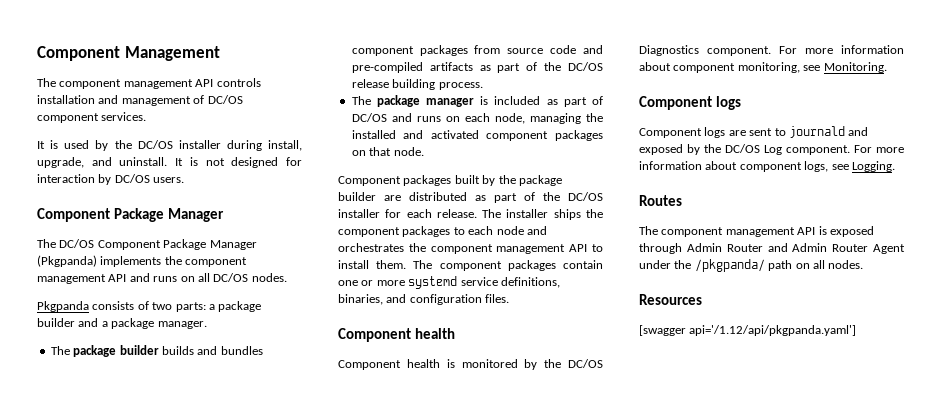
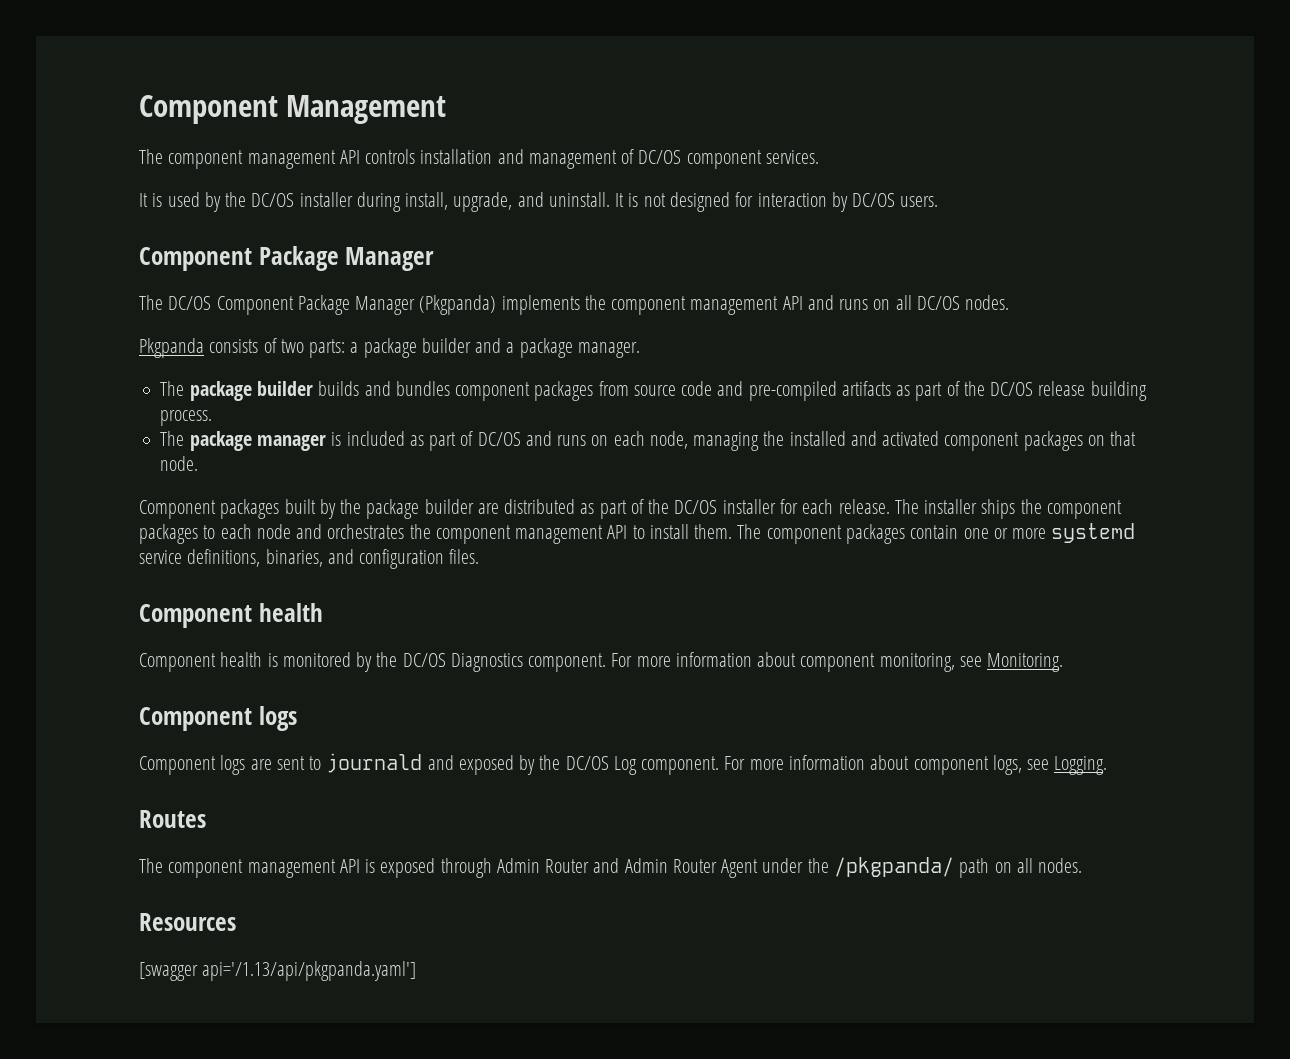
[689,325,857,336] api='/1.12/api/pkgpanda.yaml'] -> [202,961,417,981] api='/1.13/api/pkgpanda.yaml']

